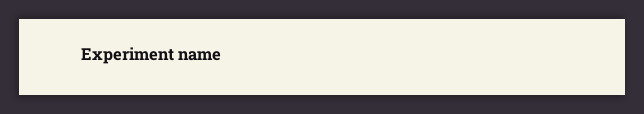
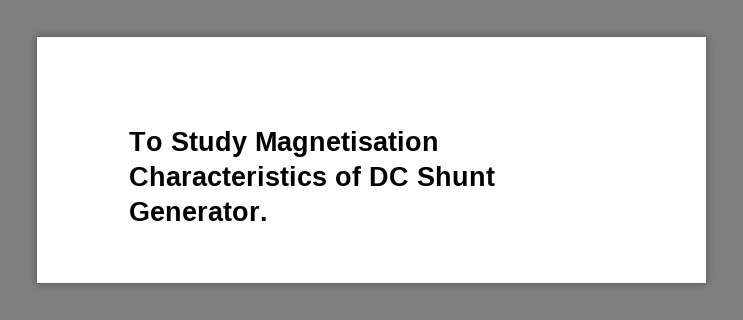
[81,47,222,64] Experiment name -> [129,131,439,157] [129,166,495,186] [129,202,268,221] To Study Magnetisation Characteristics of DC Shunt Generator.

